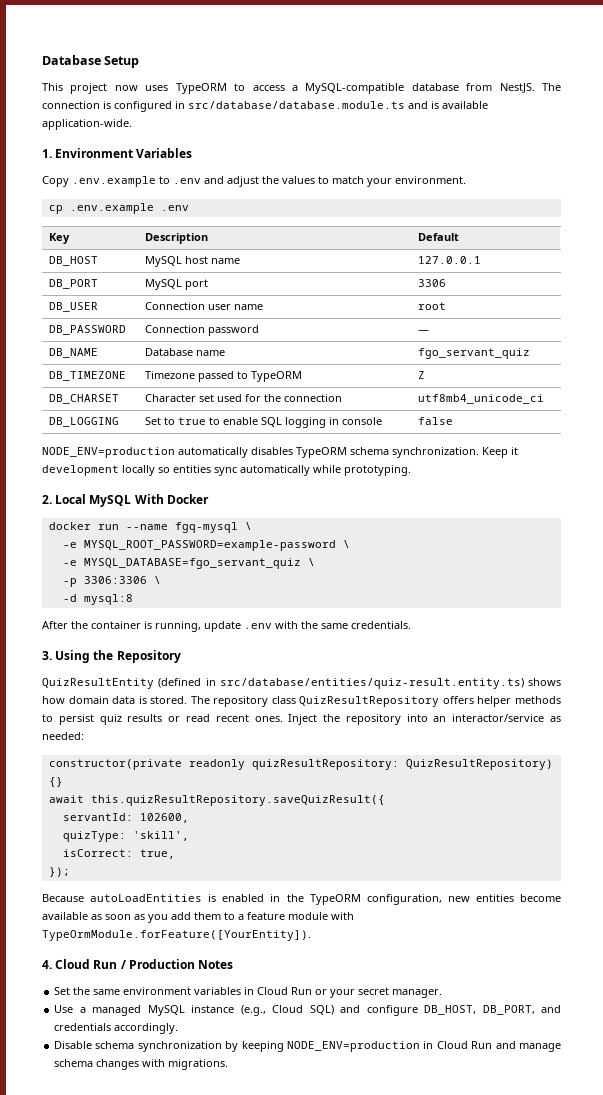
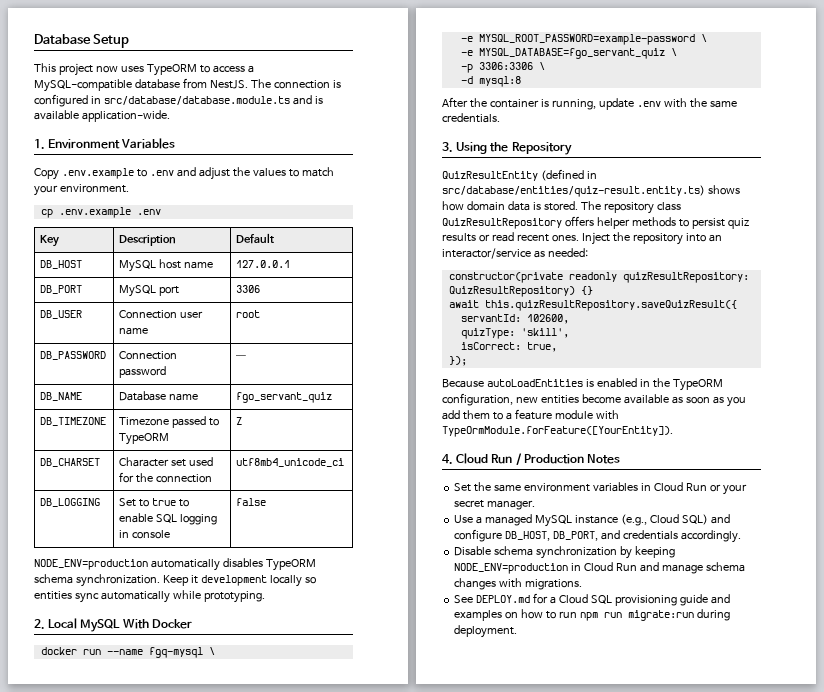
(229, 1064) none -> [454,593,730,606] [454,609,730,621] [454,625,518,638] // See DEPLOY.md for a Cloud SQL provisioning guide and examples on how to run npm run migrate:run during deployment.

